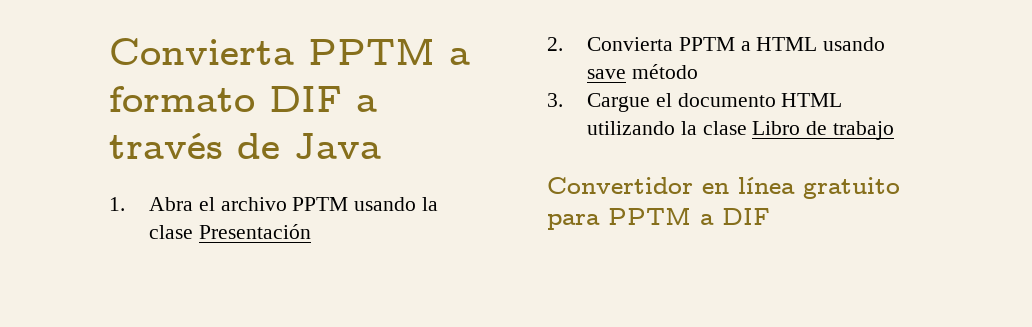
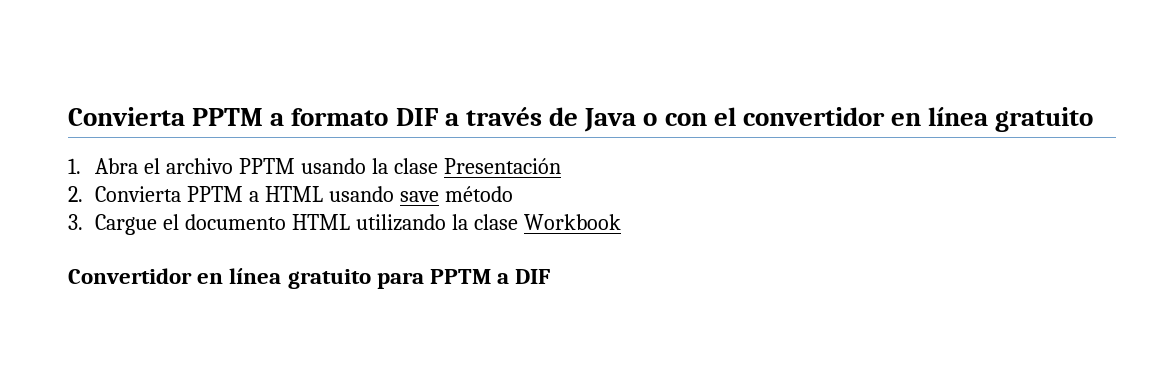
(381, 146) none -> [643,107,1094,132] o con el convertidor en línea gratuito
[752,121,895,140] Libro de trabajo -> [523,214,621,230] Workbook

